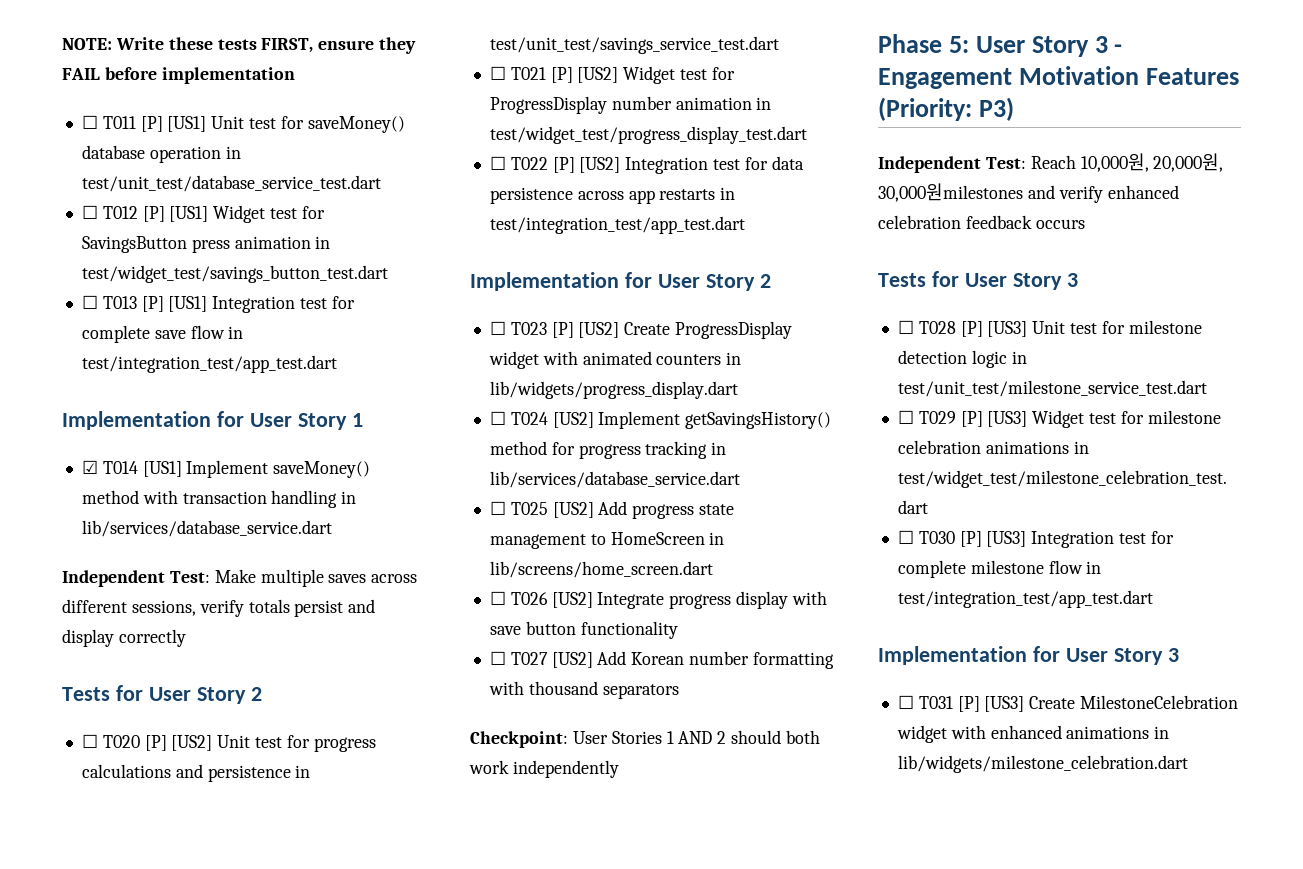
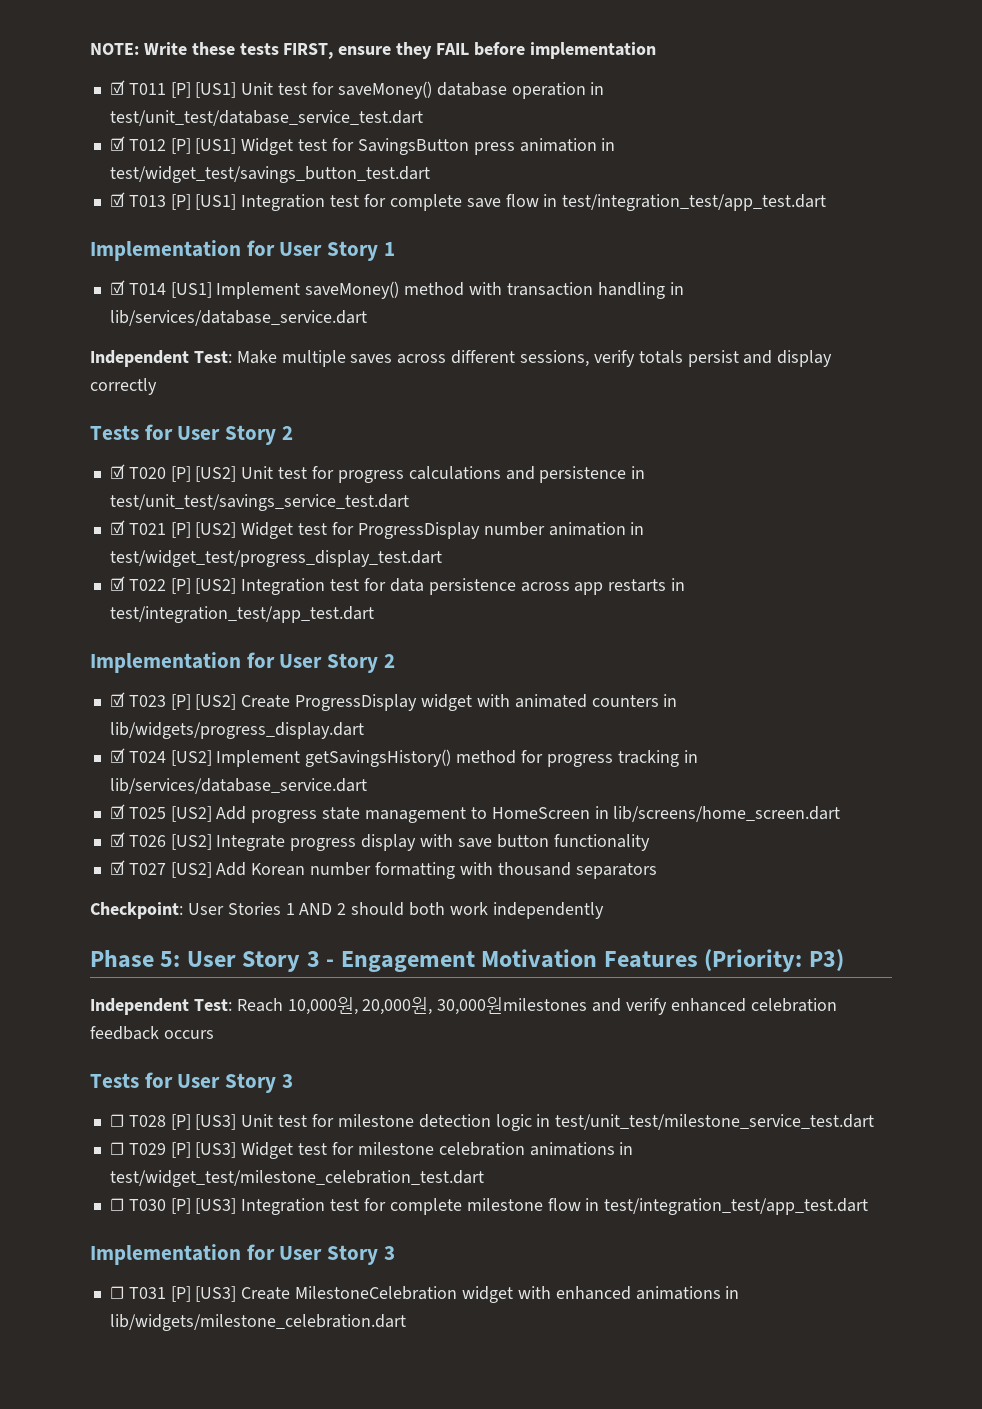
[81,115,98,129] ☐ -> [109,80,125,95] ☑
[81,205,98,219] ☐ -> [109,136,125,151] ☑
[81,295,98,309] ☐ -> [109,192,125,207] ☑
[81,734,98,748] ☐ -> [109,464,125,479] ☑
[489,66,506,80] ☐ -> [109,520,125,535] ☑
[489,156,506,170] ☐ -> [109,576,125,591] ☑
[489,321,506,335] ☐ -> [109,692,125,707] ☑
[489,411,506,425] ☐ -> [109,748,125,763] ☑
[489,501,506,515] ☐ -> [109,804,125,819] ☑
[489,591,506,605] ☐ -> [109,832,125,847] ☑
[489,651,506,665] ☐ -> [109,860,125,875] ☑

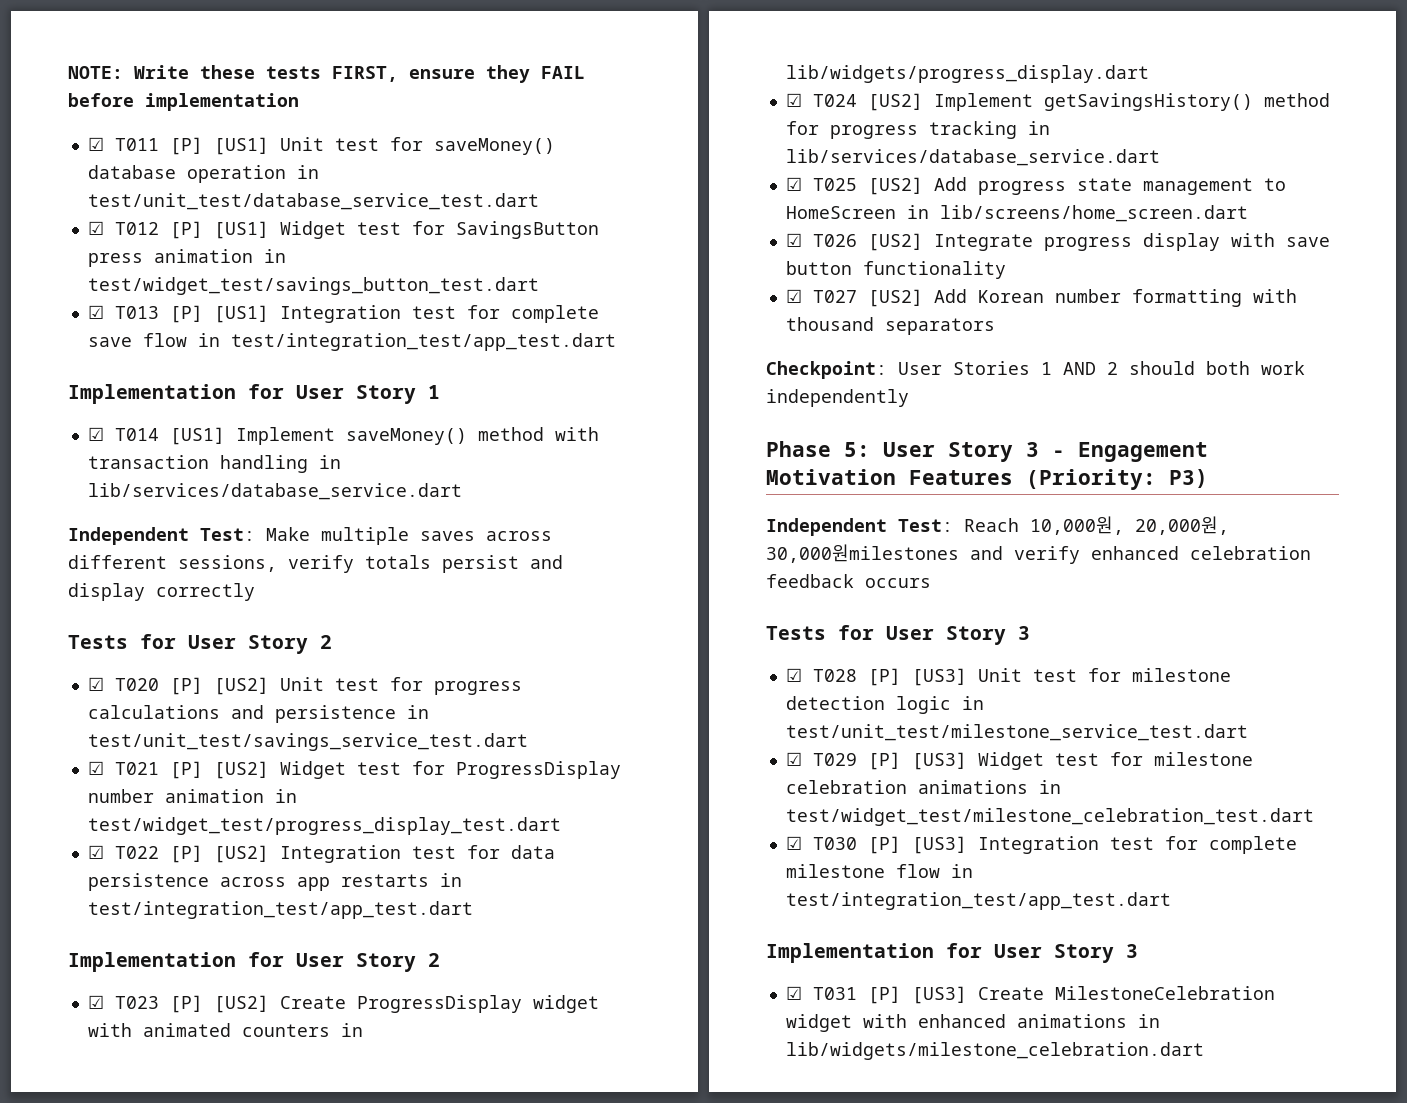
[109,1114,124,1127] ☐ -> [785,668,802,682] ☑
[109,1142,124,1155] ☐ -> [785,752,802,766] ☑
[109,1198,124,1211] ☐ -> [785,836,802,850] ☑
[109,1286,124,1299] ☐ -> [785,986,802,1000] ☑

